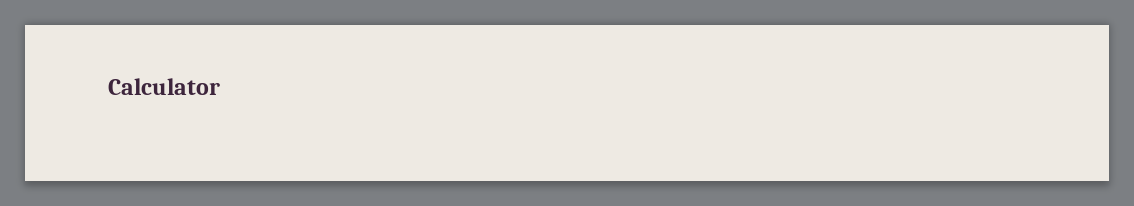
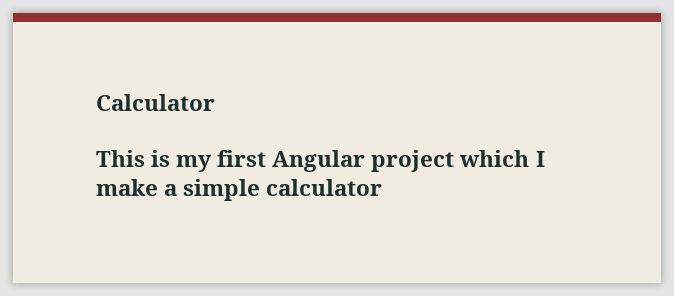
(220, 86) none -> [96,150,545,172] [96,179,383,201] // This is my first Angular project which I make a simple calculator

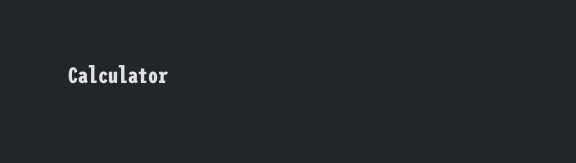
[96,150,545,172] [96,179,383,201] // This is my first Angular project which I make a simple calculator -> (168, 74) none

